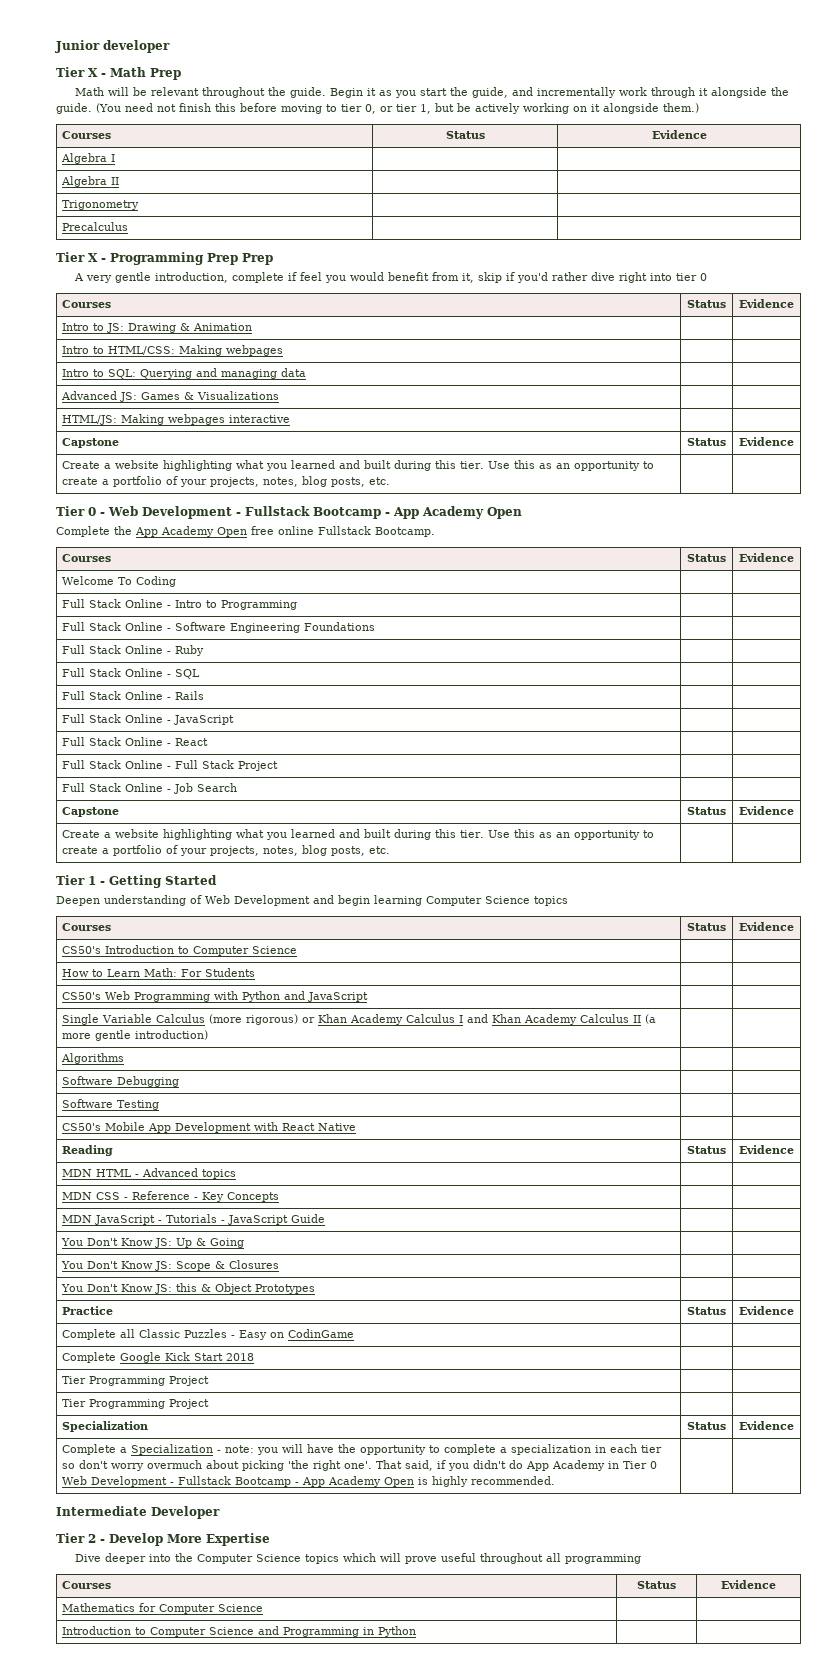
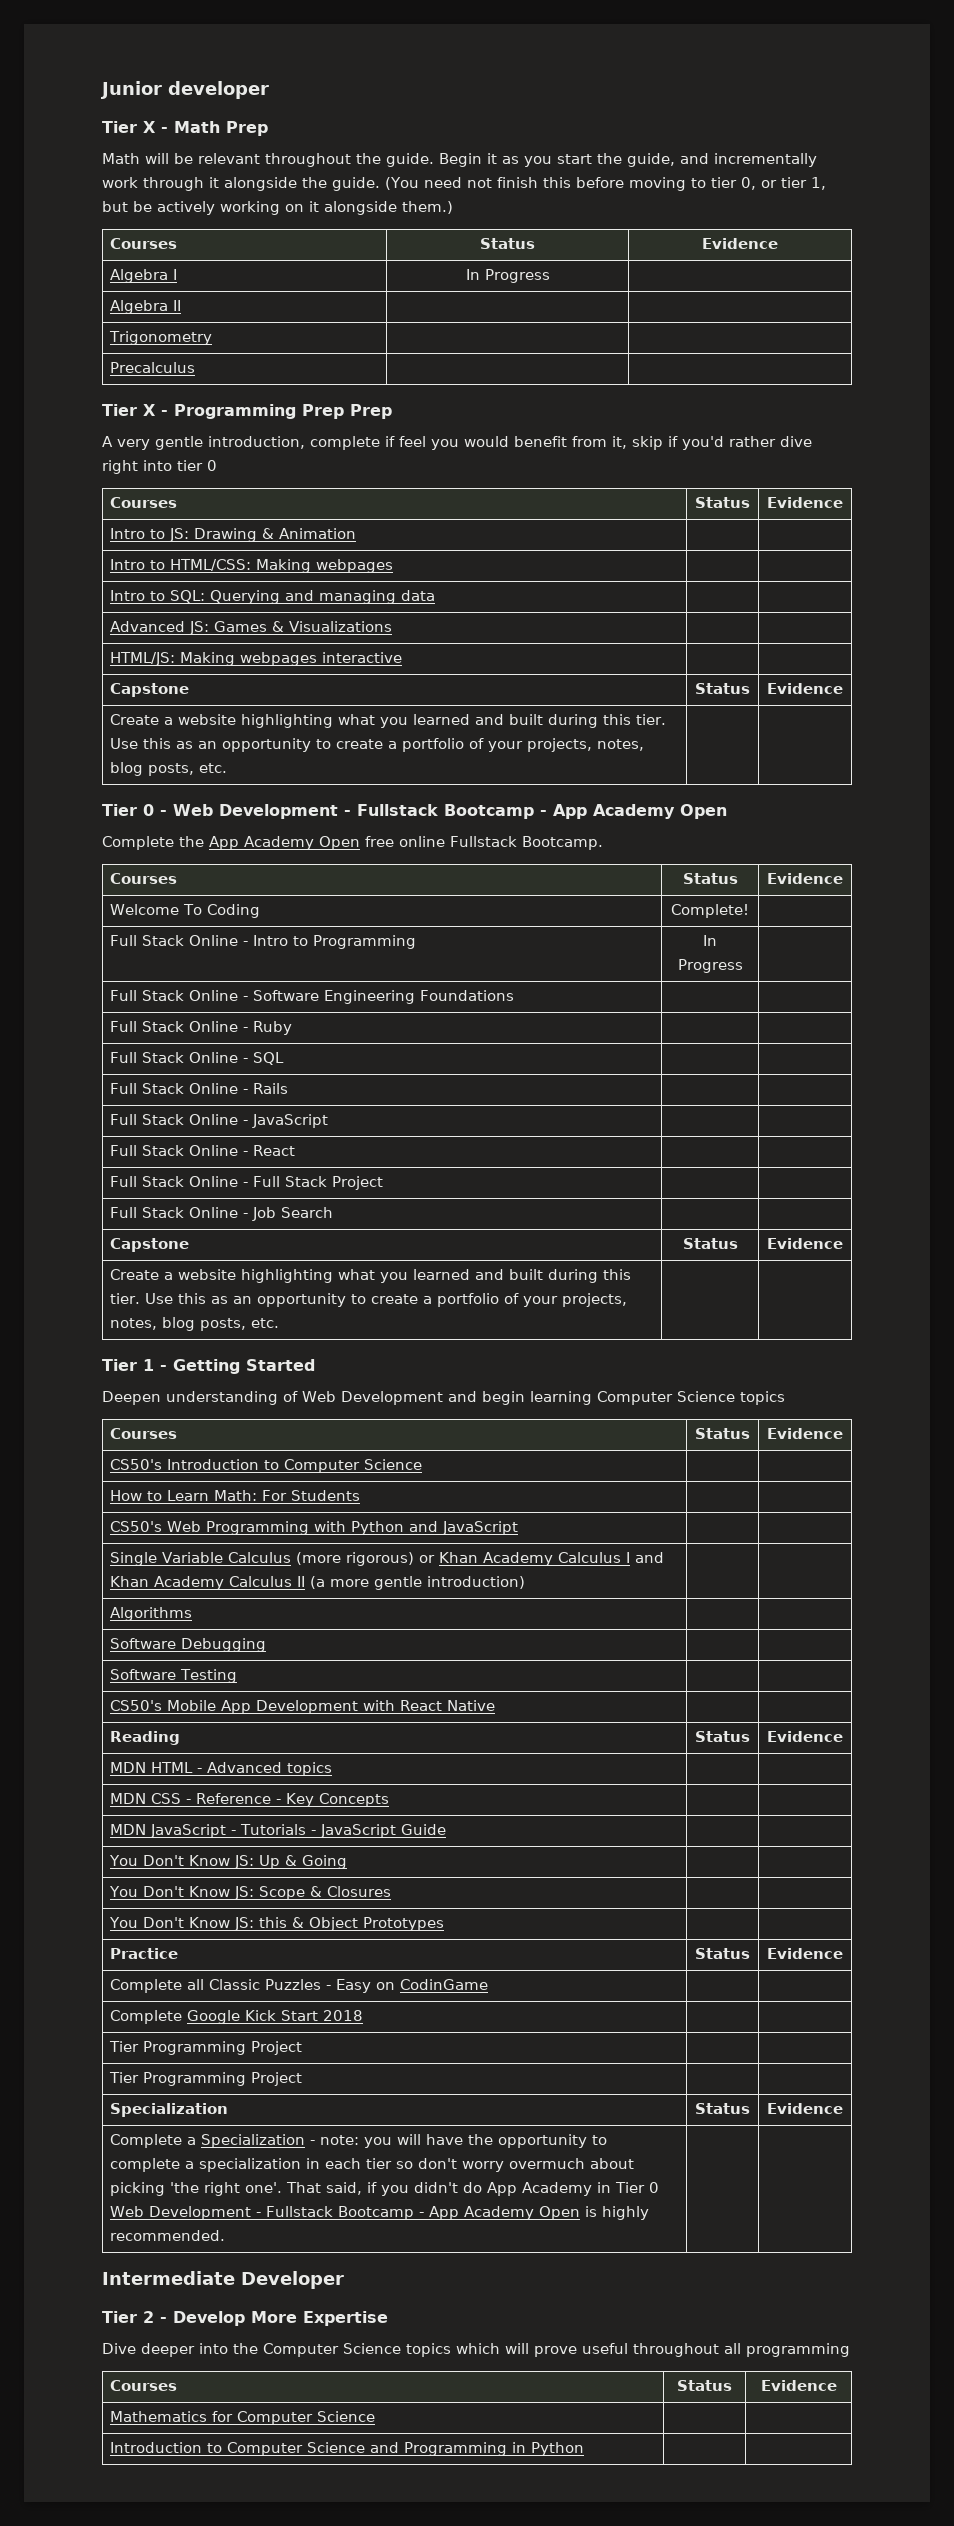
(115, 158) none -> [465,269,550,283] In Progress
(176, 581) none -> [671,904,749,918] Complete!
(297, 605) none -> [703,935,717,946] [677,959,743,973] In Progress

